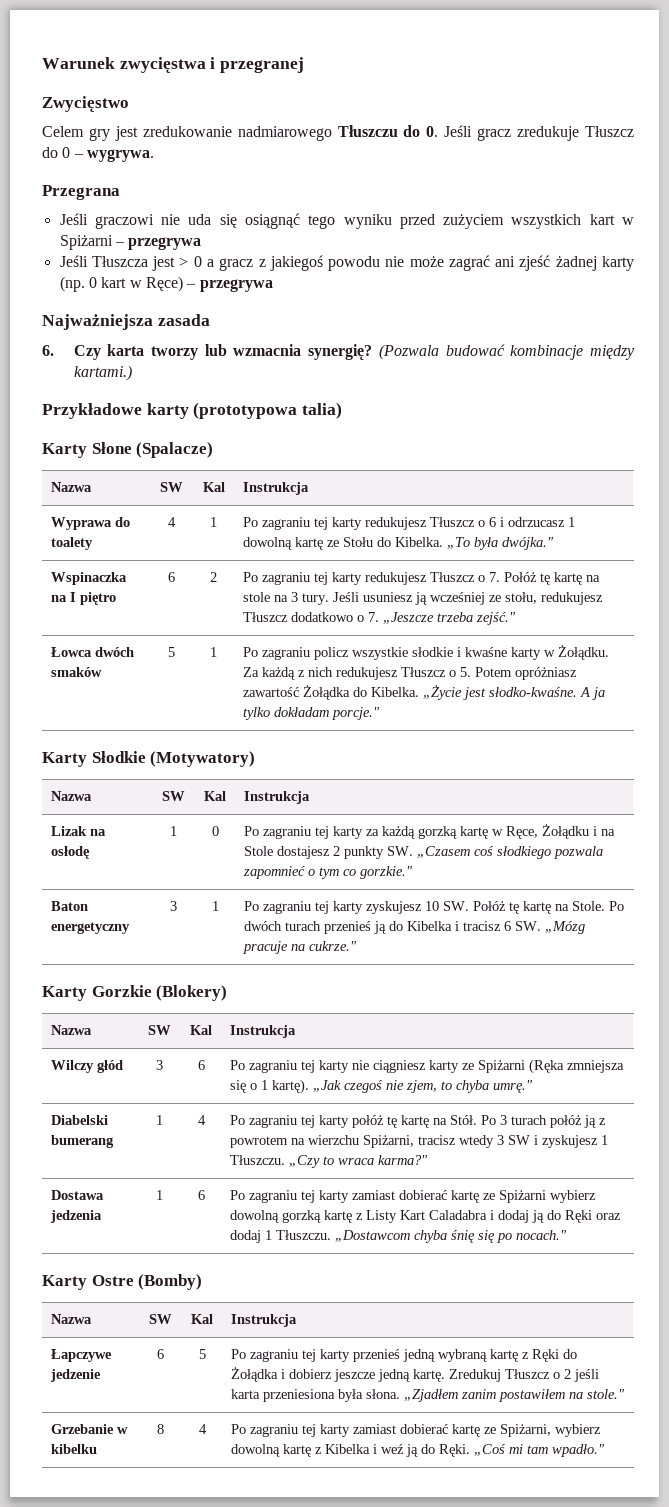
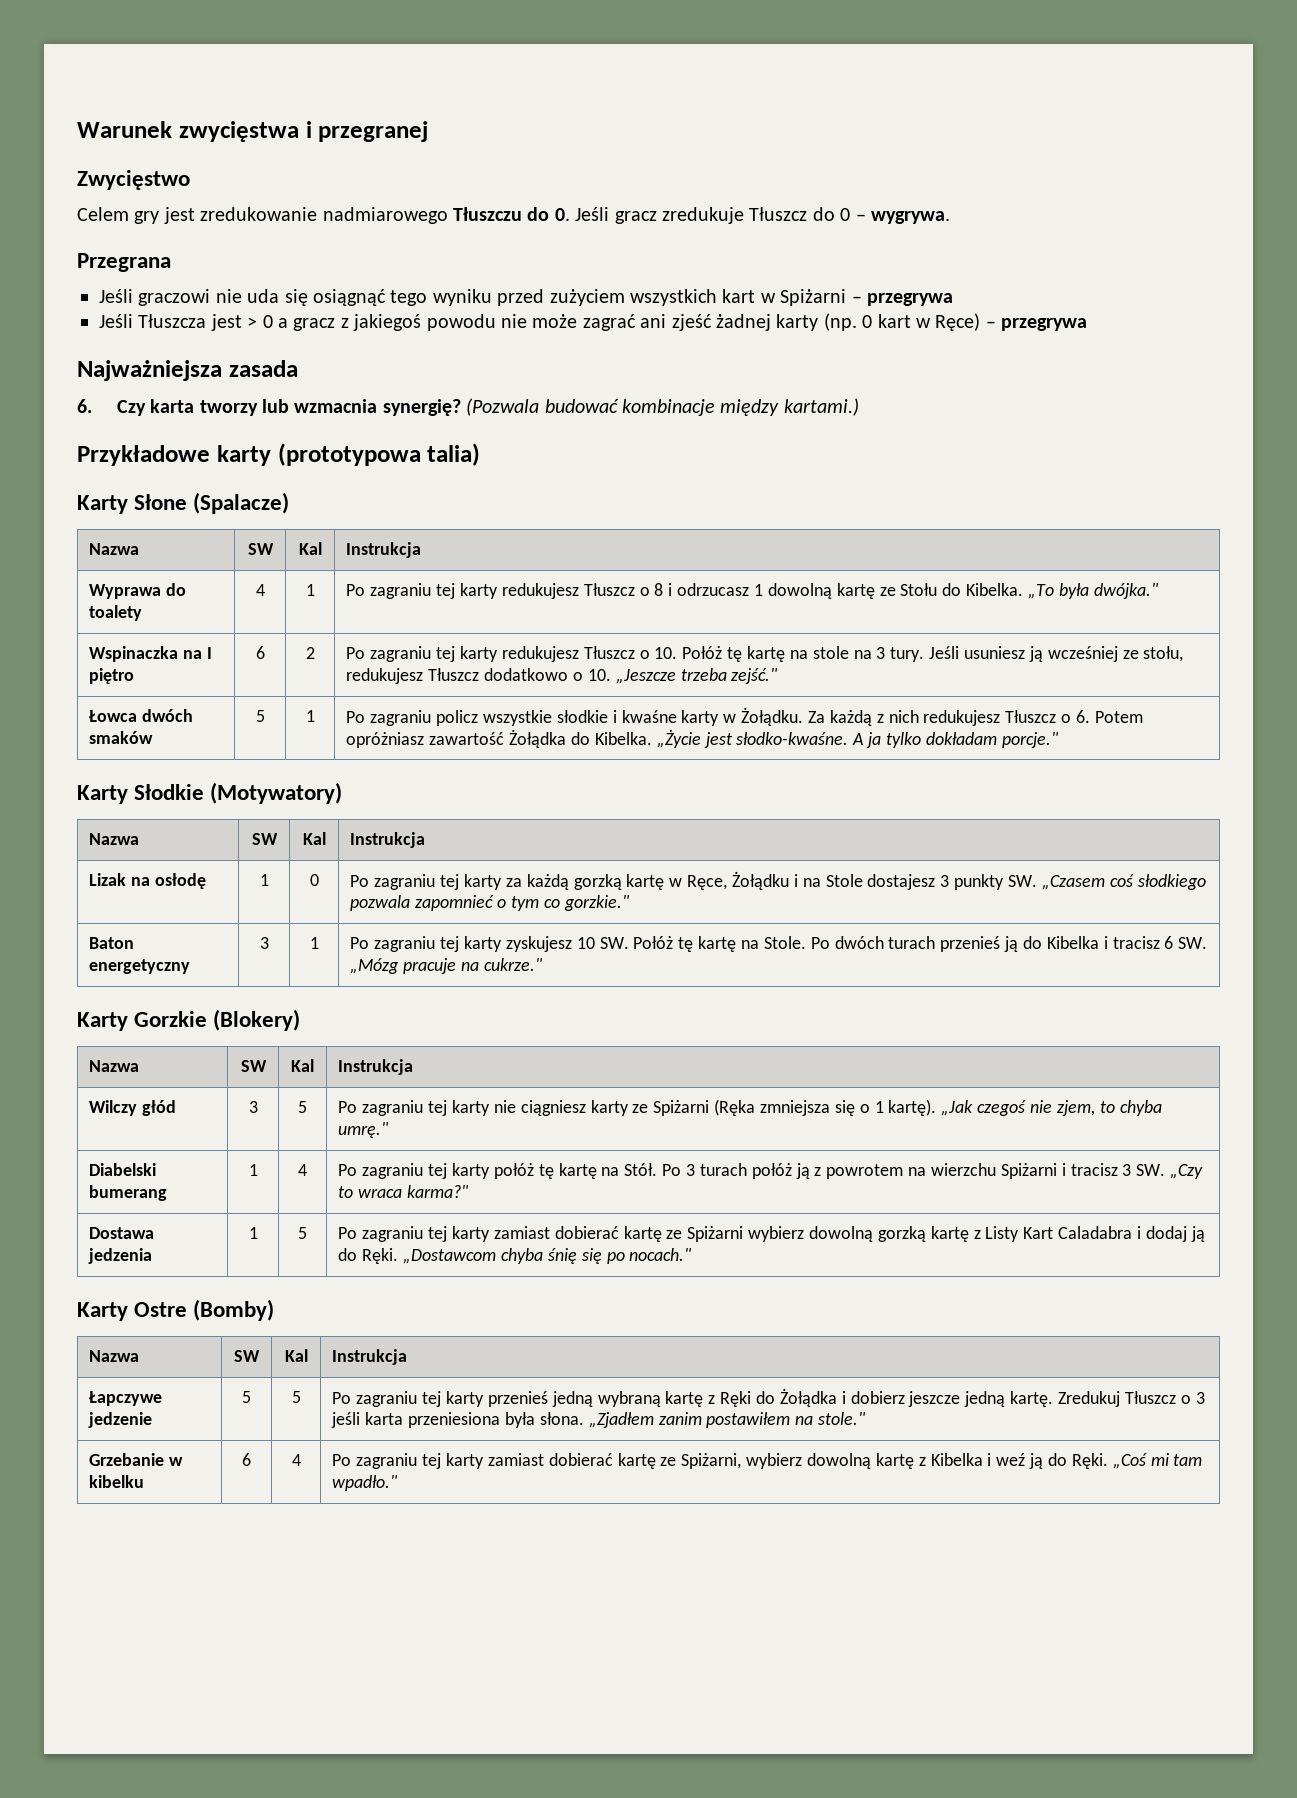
[489,517,497,527] 6 -> [654,583,664,596] 8
[489,572,501,582] 7. -> [654,647,678,659] 10.
[368,612,380,622] 7. -> [587,669,611,681] 10.
[460,667,472,677] 5. -> [1076,710,1091,723] 6.
[333,846,341,856] 2 -> [940,875,950,887] 3
[197,1060,205,1070] 6 -> [298,1101,307,1113] 5
[363,1135,609,1148] [230,1155,286,1165] Spiżarni, tracisz wtedy 3 SW i zyskujesz 1 Tłuszczu. -> [1000,1163,1166,1179] Spiżarni i tracisz 3 SW.
[197,1190,205,1200] 6 -> [298,1227,307,1239] 5
[565,1210,622,1223] [230,1230,332,1243] Ręki oraz dodaj 1 Tłuszczu. -> [362,1248,399,1264] Ręki.
[156,1349,164,1359] 6 -> [242,1391,251,1403] 5
[564,1369,572,1379] 2 -> [1195,1392,1205,1404] 3
[156,1424,164,1434] 8 -> [242,1453,251,1466] 6

